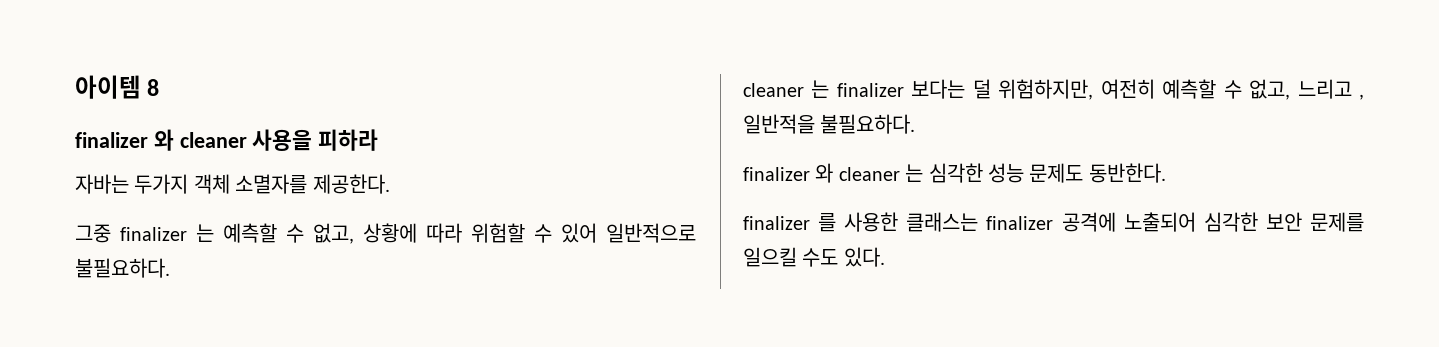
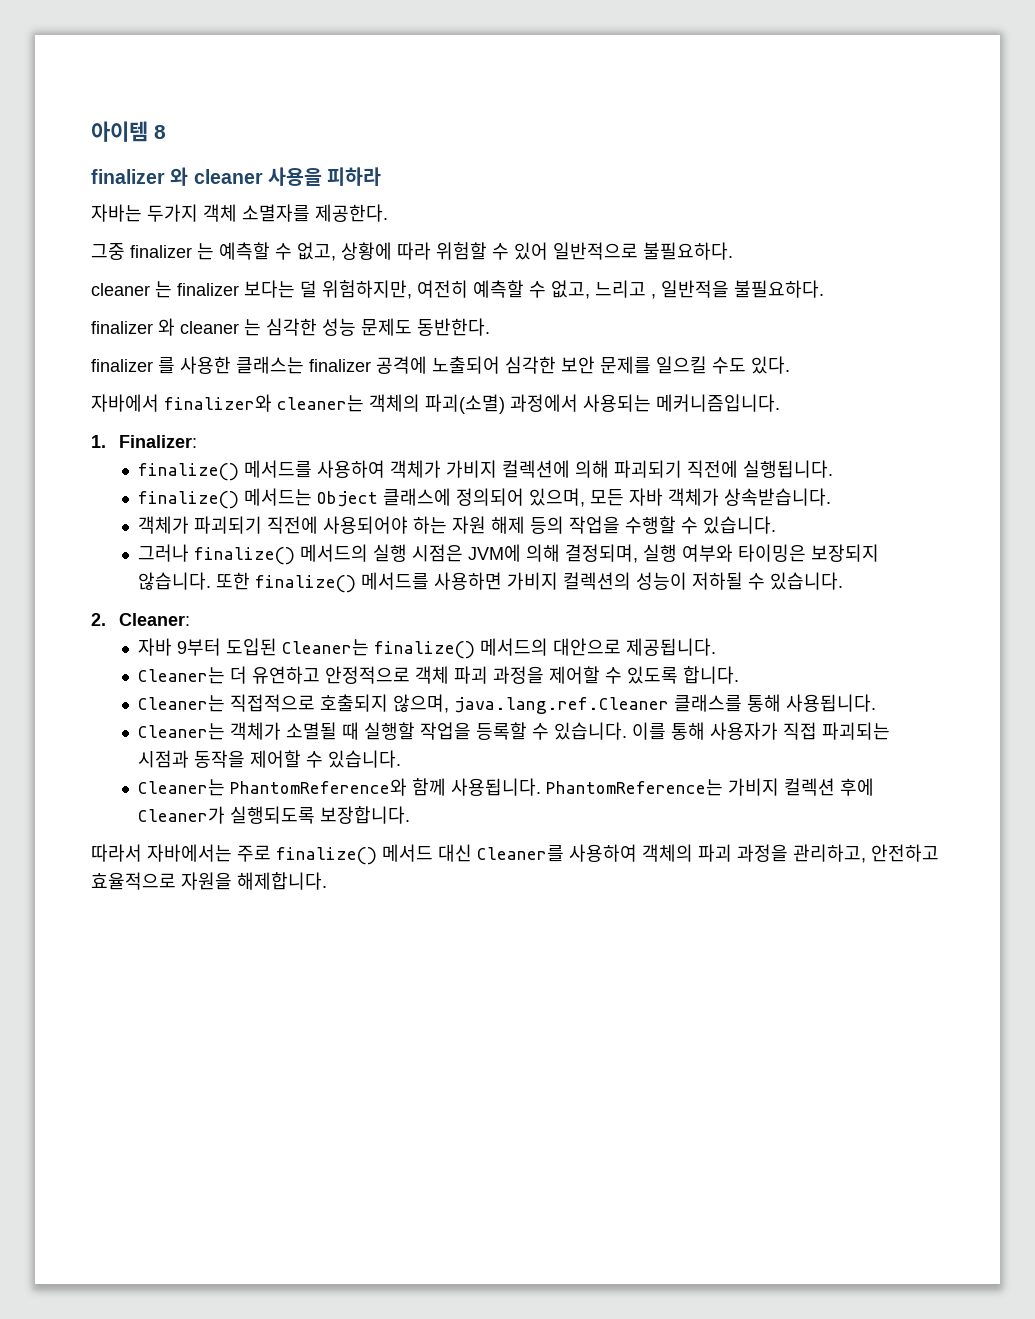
(885, 257) none -> [91,394,780,414] [91,435,197,448] [138,460,834,481] [138,488,832,509] [138,516,777,534] [138,544,880,565] [138,572,844,593] [91,613,190,626] [138,638,717,659] [138,666,740,684] [138,694,877,714] [138,722,891,740] [138,750,402,768] [138,778,875,796] [138,806,411,824] [91,844,939,865] [91,872,327,890] // 자바에서 finalizer와 cleaner는 객체의 파괴(소멸) 과정에서 사용되는 메커니즘입니다. // 1. Finalizer: // finalize() 메서드를 사용하여 객체가 가비지 컬렉션에 의해 파괴되기 직전에 실행됩니다. // finalize() 메서드는 Object 클래스에 정의되어 있으며, 모든 자바 객체가 상속받습니다. // 객체가 파괴되기 직전에 사용되어야 하는 자원 해제 등의 작업을 수행할 수 있습니다. // 그러나 finalize() 메서드의 실행 시점은 JVM에 의해 결정되며, 실행 여부와 타이밍은 보장되지 않습니다. 또한 finalize() 메서드를 사용하면 가비지 컬렉션의 성능이 저하될 수 있습니다. // 2. Cleaner: // 자바 9부터 도입된 Cleaner는 finalize() 메서드의 대안으로 제공됩니다. // Cleaner는 더 유연하고 안정적으로 객체 파괴 과정을 제어할 수 있도록 합니다. // Cleaner는 직접적으로 호출되지 않으며, java.lang.ref.Cleaner 클래스를 통해 사용됩니다. // Cleaner는 객체가 소멸될 때 실행할 작업을 등록할 수 있습니다. 이를 통해 사용자가 직접 파괴되는 시점과 동작을 제어할 수 있습니다. // Cleaner는 PhantomReference와 함께 사용됩니다. PhantomReference는 가비지 컬렉션 후에 Cleaner가 실행되도록 보장합니다. // 따라서 자바에서는 주로 finalize() 메서드 대신 Cleaner를 사용하여 객체의 파괴 과정을 관리하고, 안전하고 효율적으로 자원을 해제합니다.

